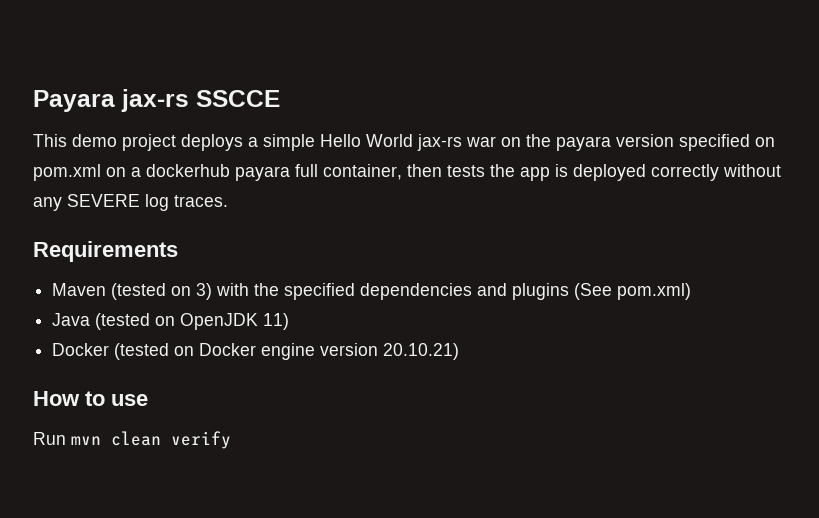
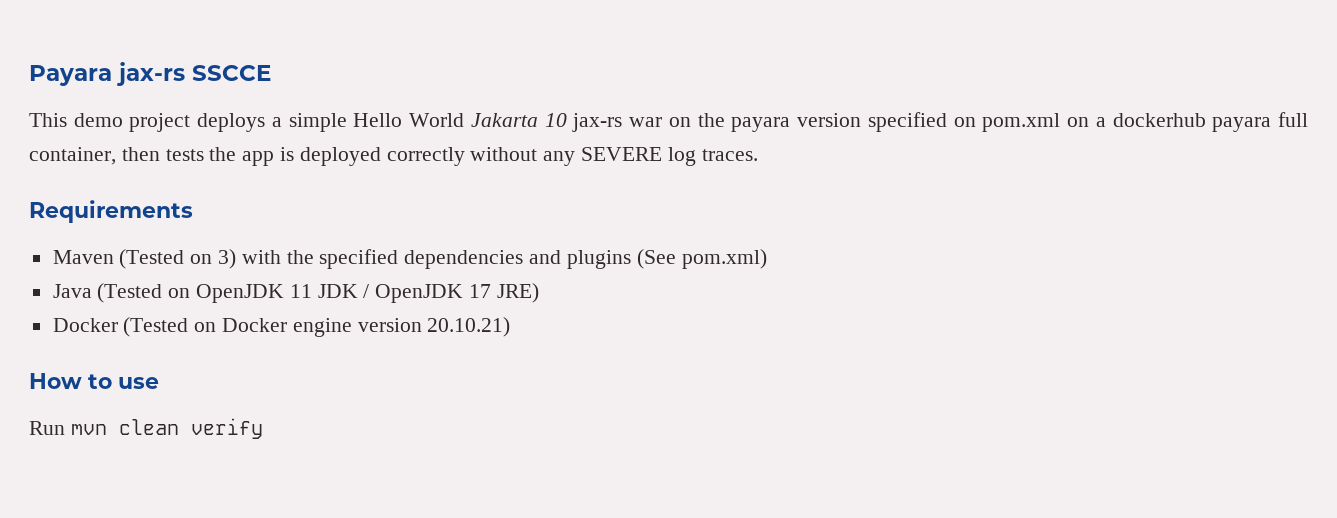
(413, 140) none -> [470,113,567,127] Jakarta 10
[111,283,167,300] (tested -> [119,249,185,269] (Tested
[95,313,151,330] (tested -> [97,283,163,303] (Tested
[263,313,290,330] [52,343,170,360] 11) // Docker (tested -> [289,283,539,303] [52,317,189,337] 11 JDK / OpenJDK 17 JRE) // Docker (Tested

